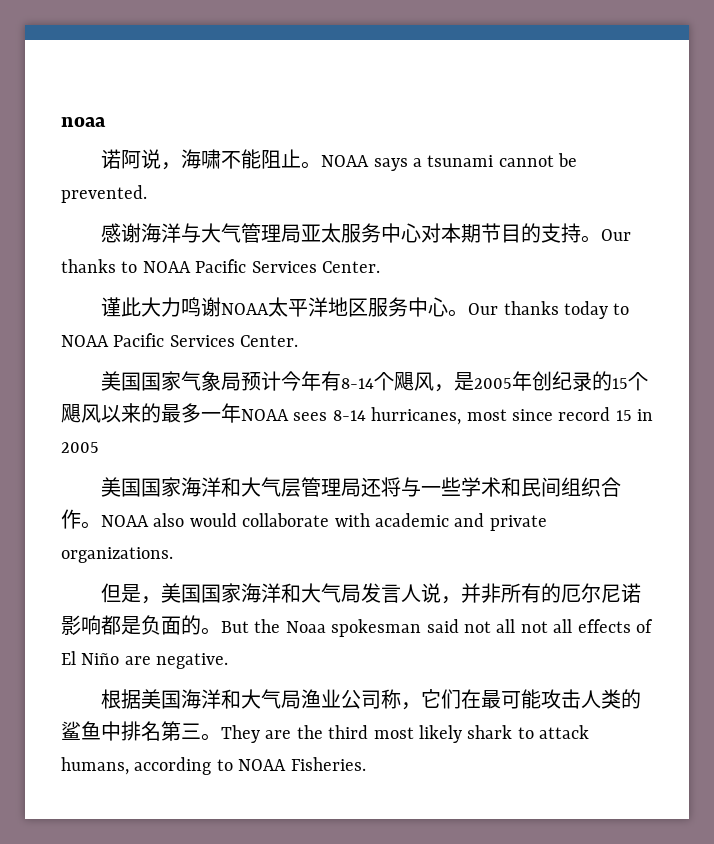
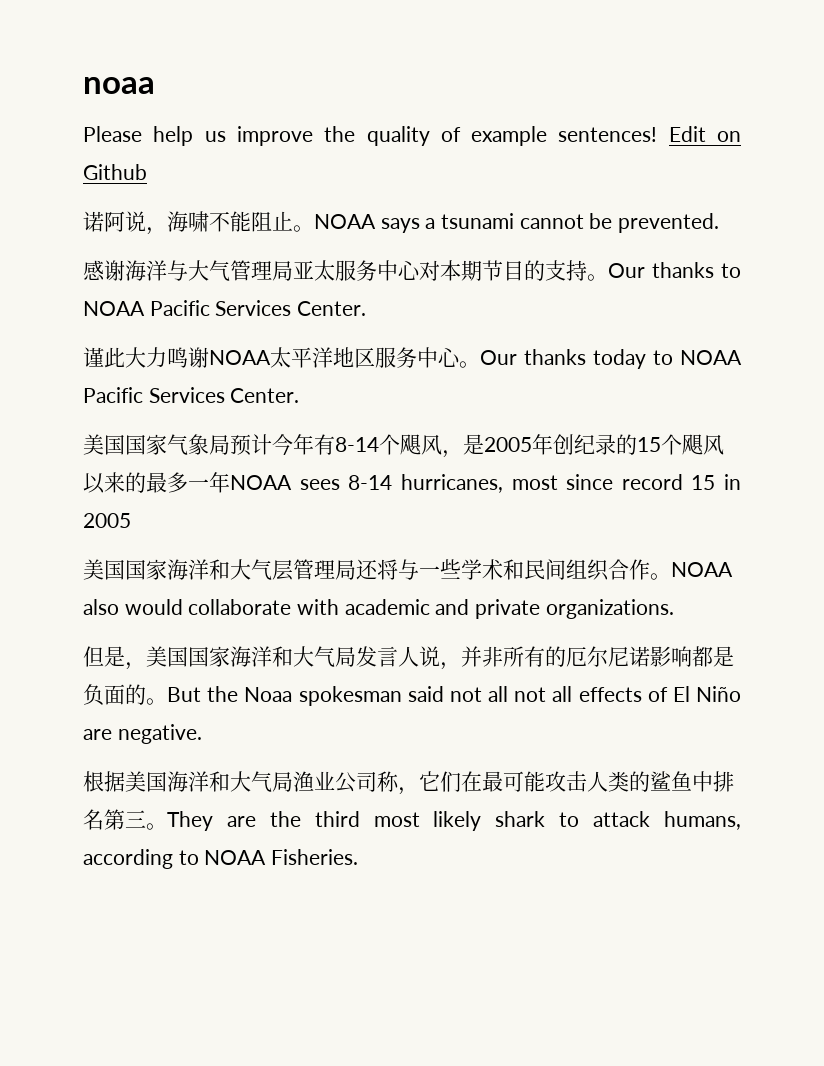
(106, 122) none -> [83,126,741,146] [83,164,147,180] // Please help us improve the quality of example sentences! Edit on Github

